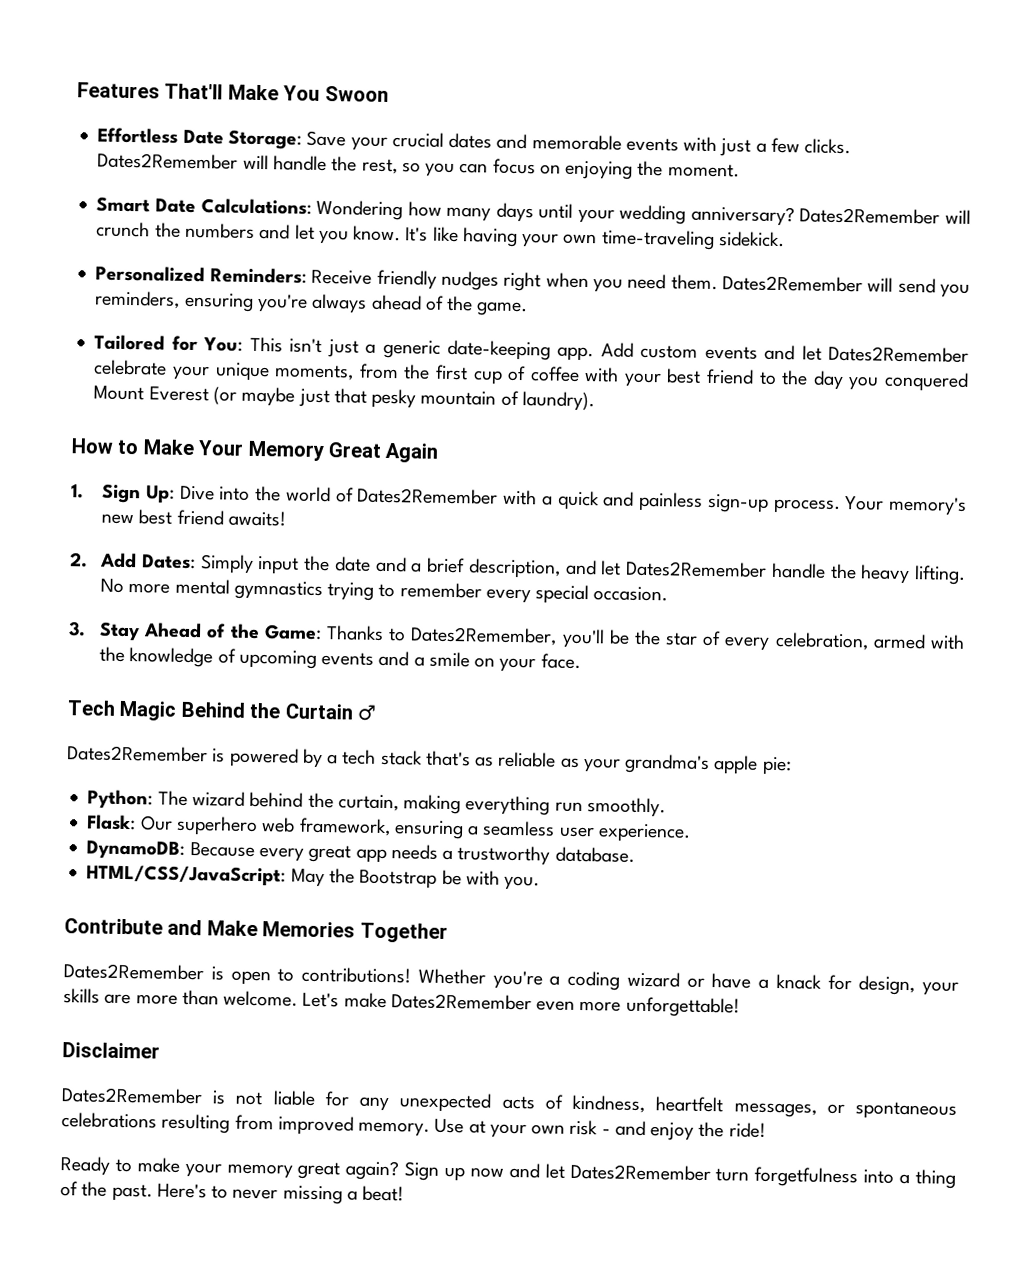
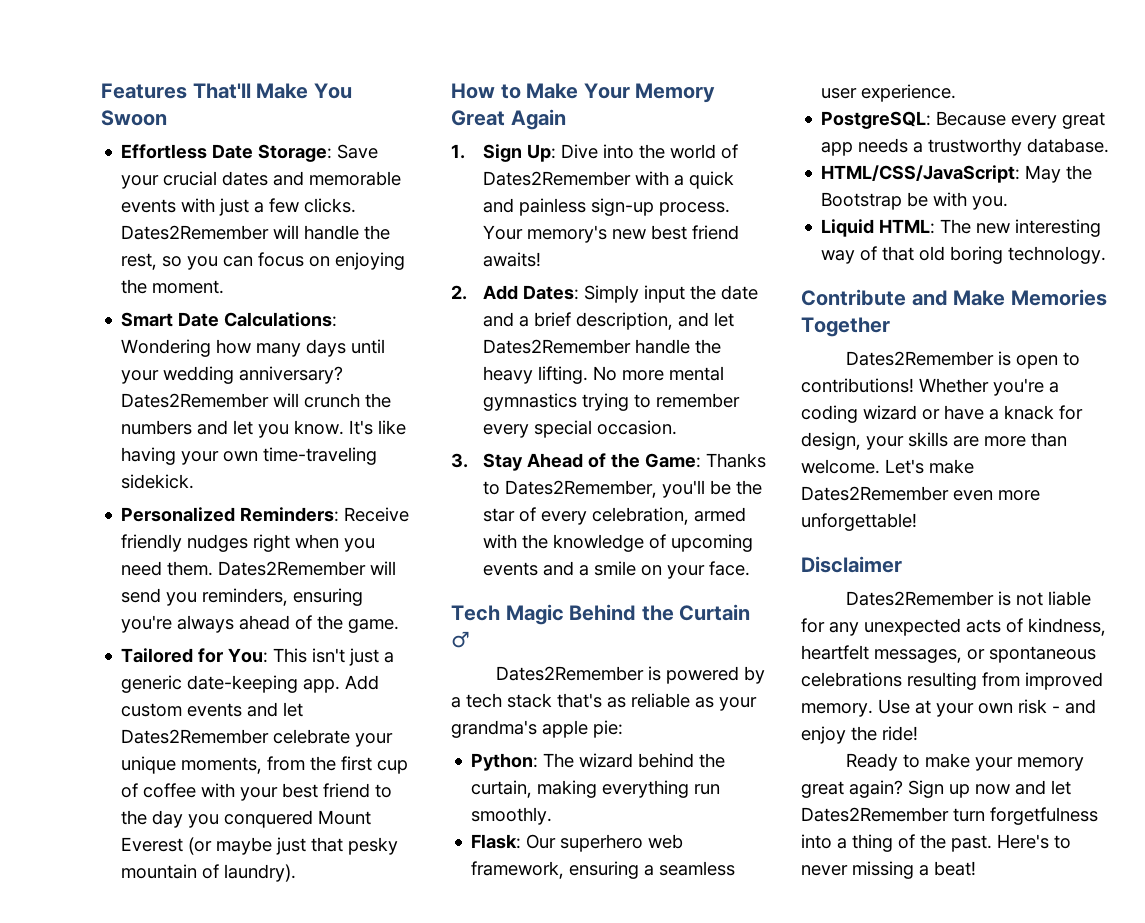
[86,840,186,860] DynamoDB: -> [821,111,932,129] PostgreSQL:
(541, 883) none -> [821,219,1102,237] [821,246,1107,264] // Liquid HTML: The new interesting way of that old boring technology.

